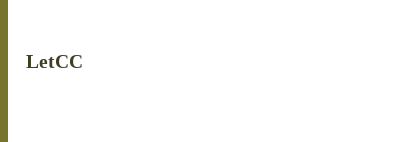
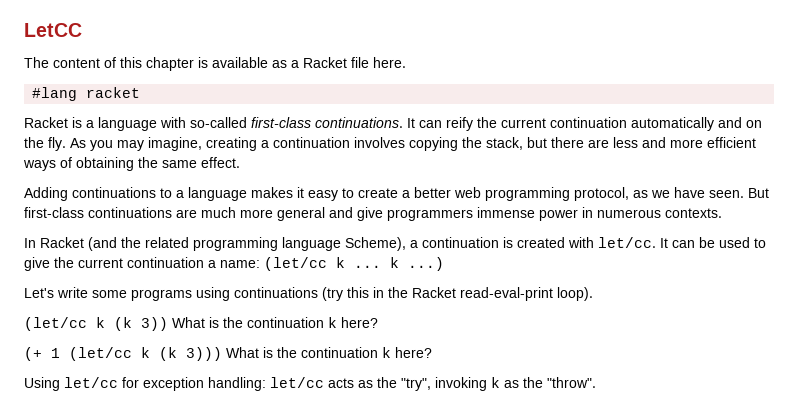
(83, 61) none -> [24,57,406,71] [32,87,141,101] [24,117,762,131] [24,137,756,151] [23,157,240,171] [24,187,769,201] [24,207,722,221] [24,237,766,251] [24,257,444,271] [24,287,593,301] [24,317,378,331] [24,347,432,361] [24,377,596,391] // The content of this chapter is available as a Racket file here. // #lang racket // Racket is a language with so-called first-class continuations. It can reify the current continuation automatically and on the fly. As you may imagine, creating a continuation involves copying the stack, but there are less and more efficient ways of obtaining the same effect. // Adding continuations to a language makes it easy to create a better web programming protocol, as we have seen. But first-class continuations are much more general and give programmers immense power in numerous contexts. // In Racket (and the related programming language Scheme), a continuation is created with let/cc. It can be used to give the current continuation a name: (let/cc k ... k ...) // Let's write some programs using continuations (try this in the Racket read-eval-print loop). // (let/cc k (k 3)) What is the continuation k here? // (+ 1 (let/cc k (k 3))) What is the continuation k here? // Using let/cc for exception handling: let/cc acts as the "try", invoking k as the "throw".

